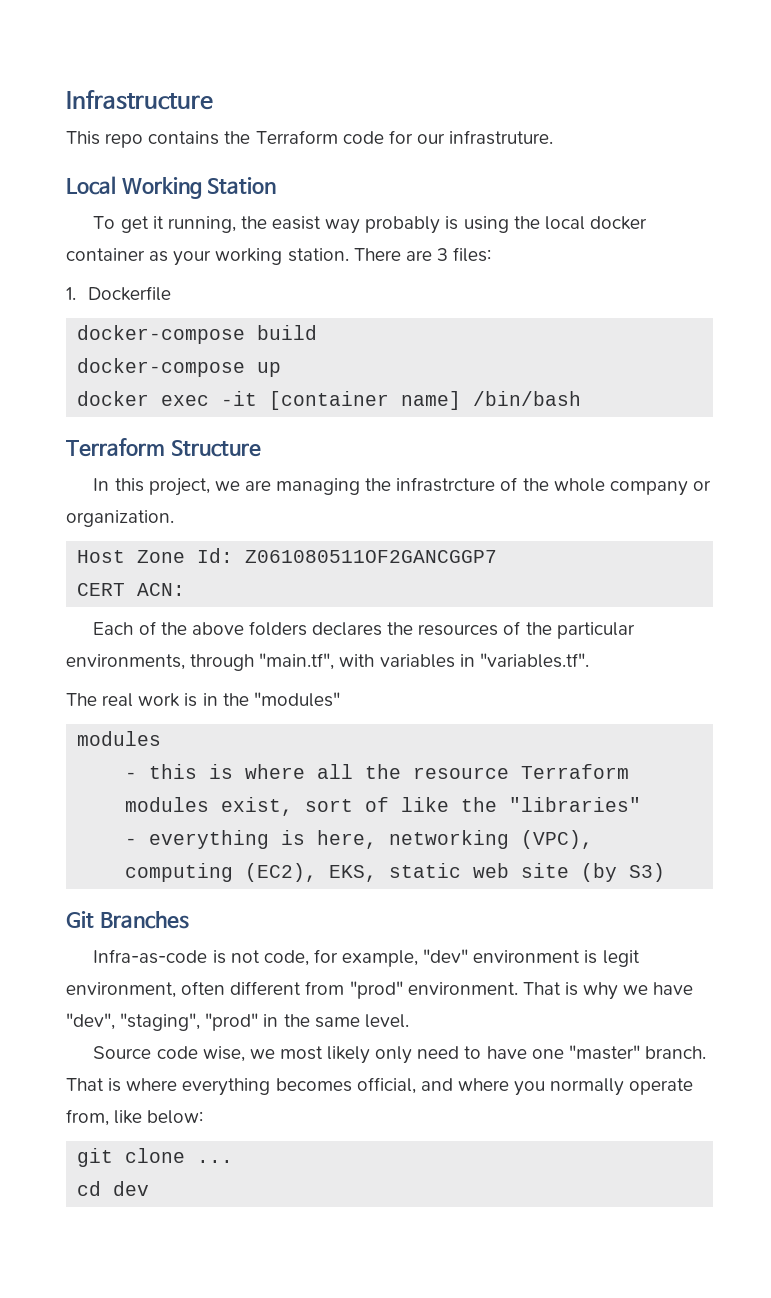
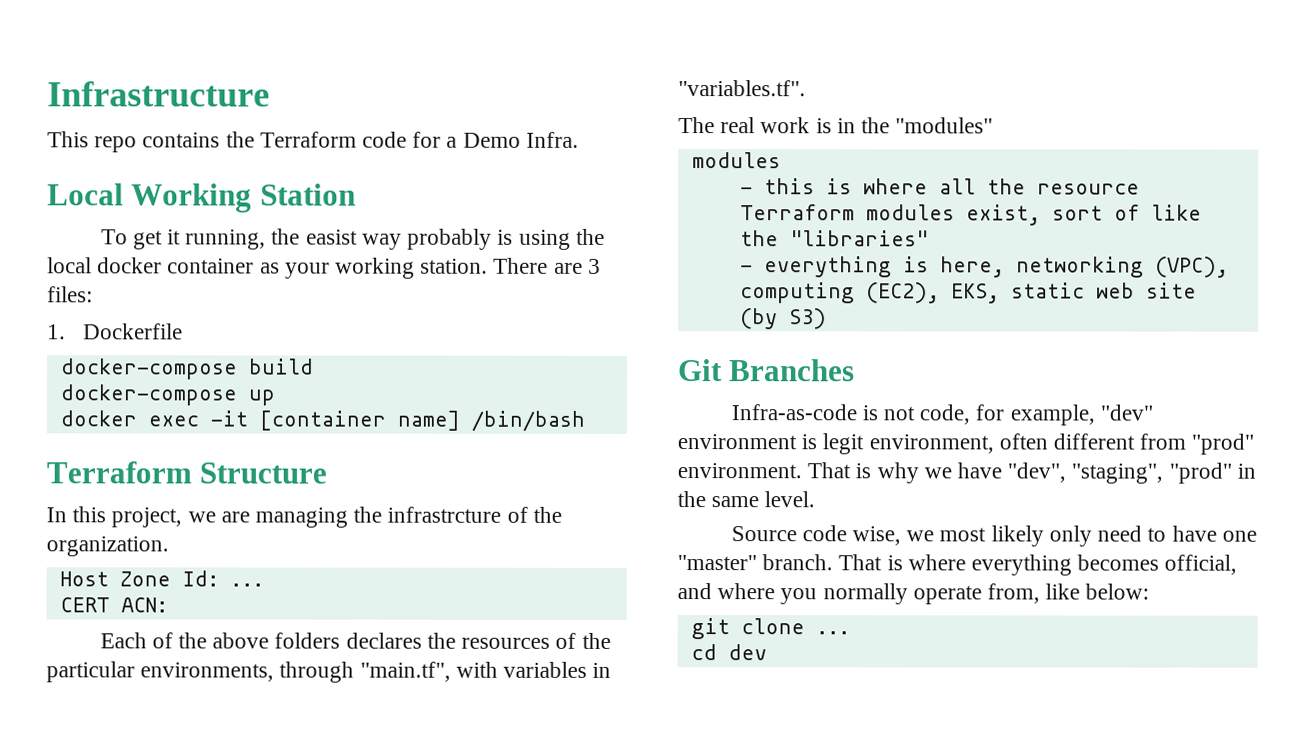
[416,130,554,145] our infrastruture. -> [446,131,579,148] a Demo Infra.
[553,478,711,496] whole company or -> (562, 514) none
[245,550,498,563] Z061080511OF2GANCGGP7 -> [229,583,264,587] ...

